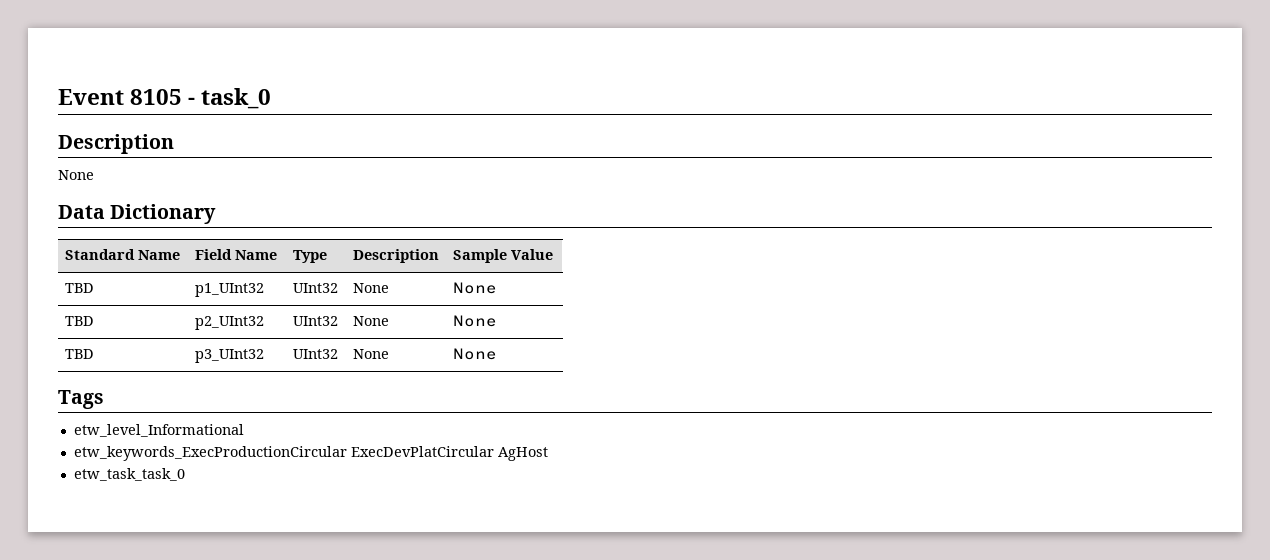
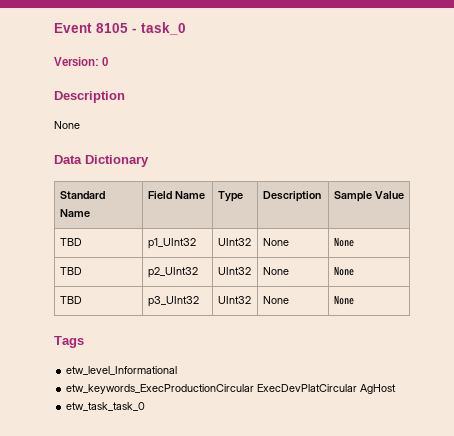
(272, 98) none -> [54,57,109,66] // Version: 0

